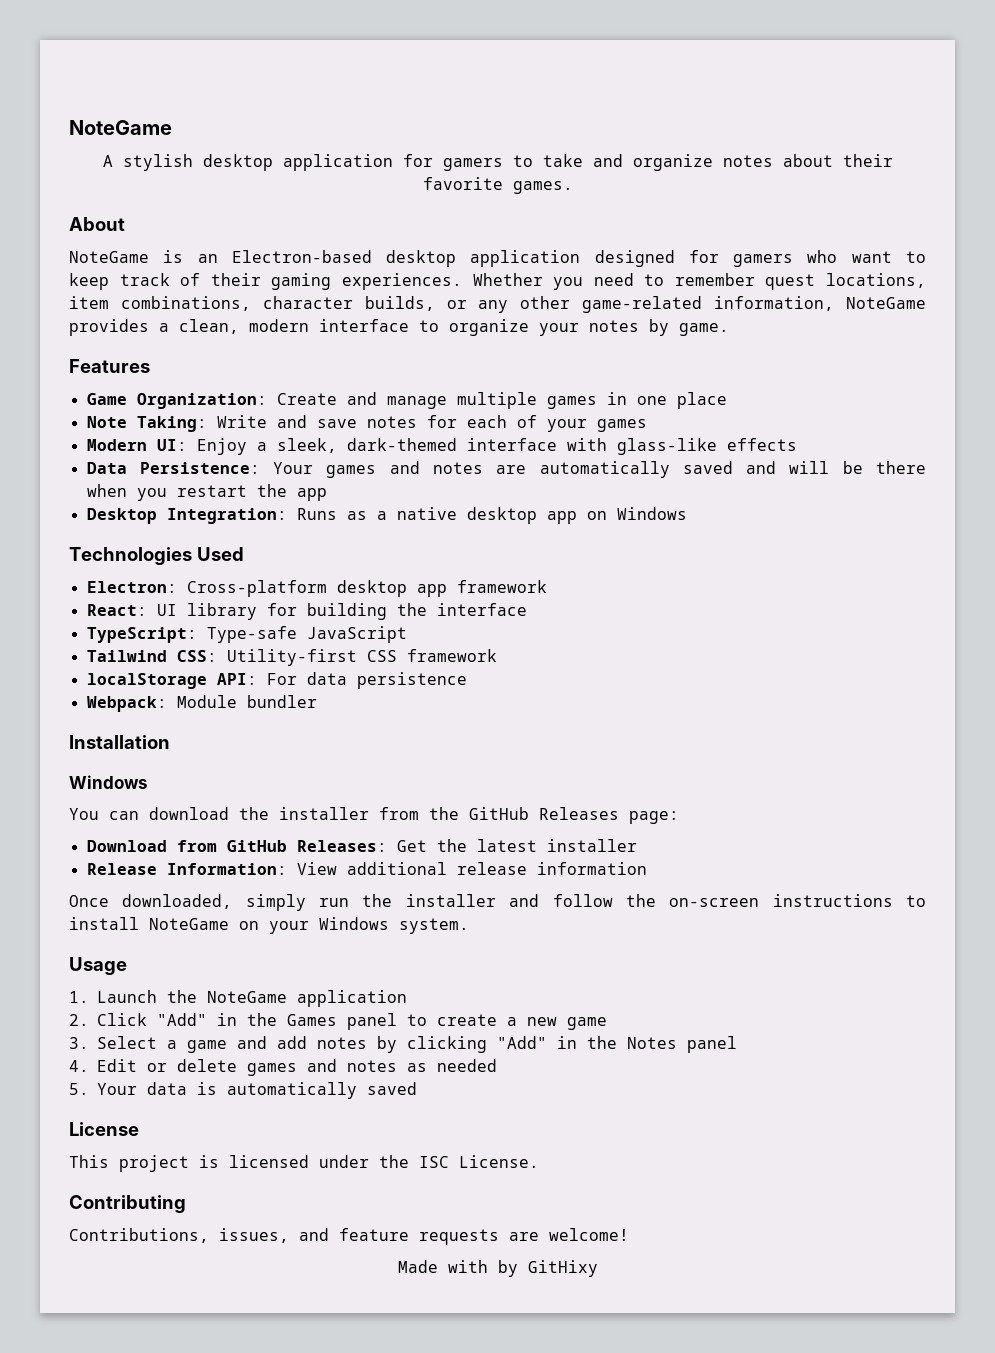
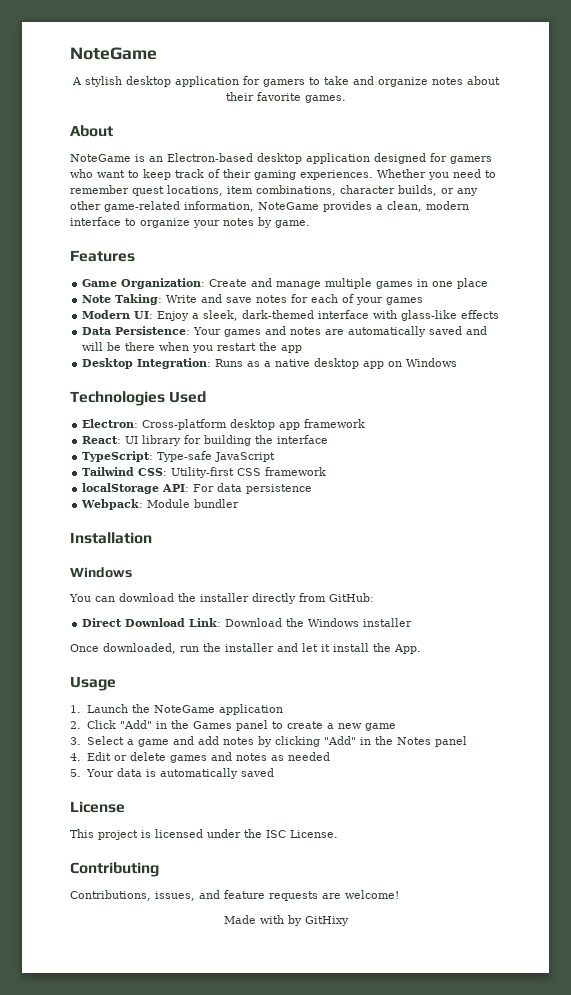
[379,807,679,824] [86,839,637,852] [86,862,647,875] from the GitHub Releases page: // Download from GitHub Releases: Get the latest installer // Release Information: View additional release information -> [252,593,374,604] [82,618,413,627] directly from GitHub: // Direct Download Link: Download the Windows installer
[245,894,306,911] simply -> (176, 648) none
[552,894,927,907] [69,917,469,934] follow the on-screen instructions to install NoteGame on your Windows system. -> [302,643,421,654] let it install the App.

